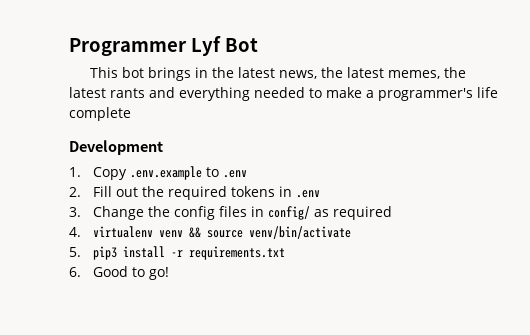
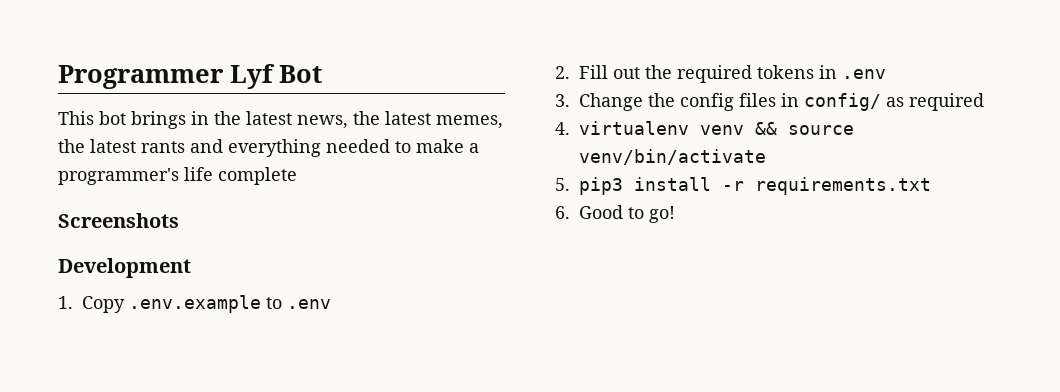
(131, 114) none -> [58,213,179,228] // Screenshots

